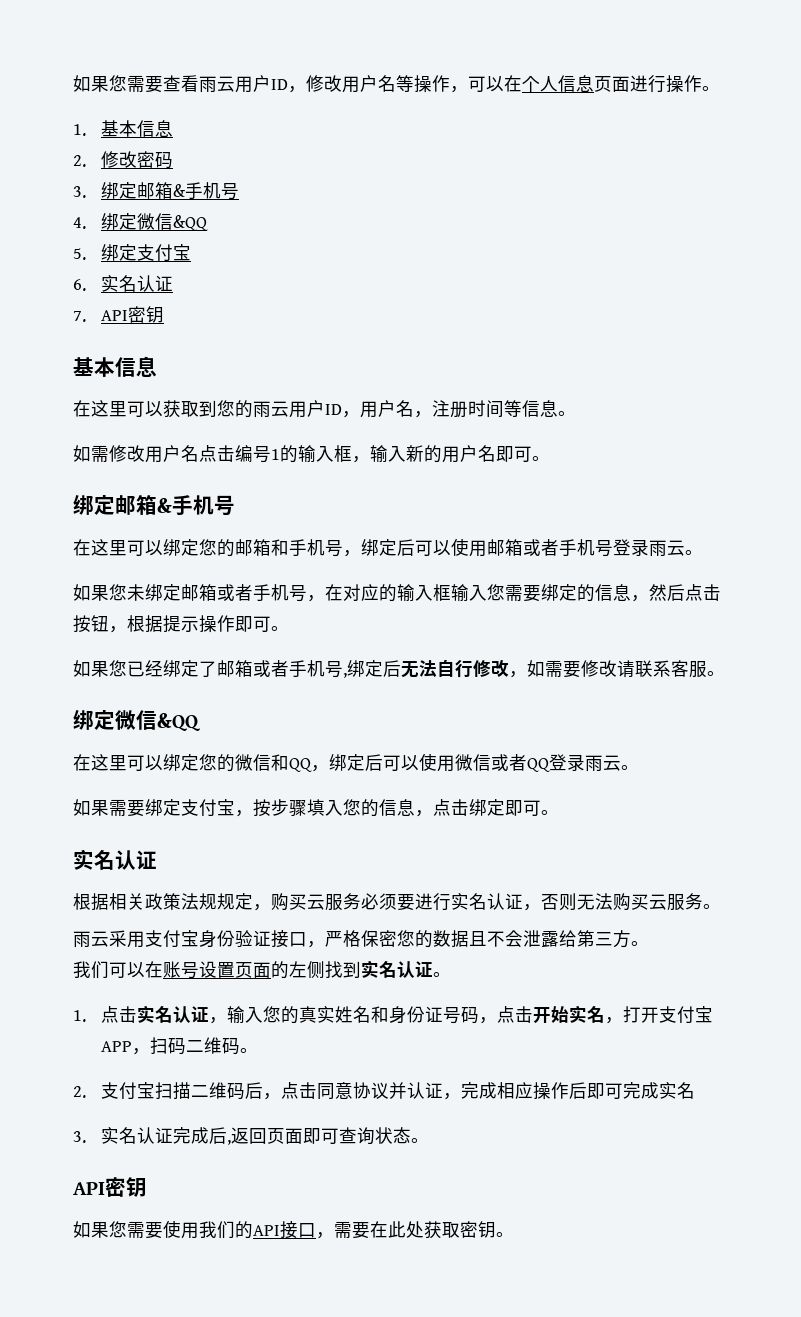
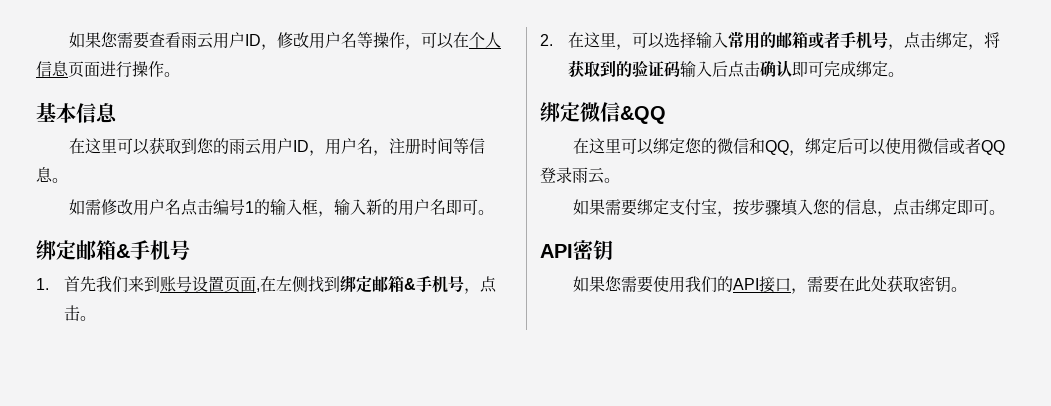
[73,120,174,137] [73,151,174,169] [73,182,240,200] [73,213,209,231] [73,244,192,262] [73,275,174,292] [73,306,165,323] // 1.基本信息 // 2.修改密码 // 3.绑定邮箱&手机号 // 4.绑定微信&QQ // 5.绑定支付宝 // 6.实名认证 // 7. API密钥 -> (180, 74) none
[73,538,703,557] [73,584,721,602] [73,615,289,633] [73,659,707,678] 在这里可以绑定您的邮箱和手机号，绑定后可以使用邮箱或者手机号登录雨云。 // 如果您未绑定邮箱或者手机号，在对应的输入框输入您需要绑定的信息，然后点击按钮，根据提示操作即可。 // 如果您已经绑定了邮箱或者手机号,绑定后无法自行修改，如需要修改请联系客服 -> [36,275,498,294] [64,305,97,321] [540,31,1001,50] [568,60,889,78] 1.首先我们来到账号设置页面,在左侧找到绑定邮箱&手机号，点击。 // 2.在这里，可以选择输入常用的邮箱或者手机号，点击绑定，将获取到的验证码输入后点击确认即可完成绑定
[73,849,157,870] [73,893,721,911] [73,930,649,948] [73,960,451,979] [73,1005,714,1024] [101,1037,259,1055] [73,1082,696,1100] [73,1127,430,1145] // 实名认证 // 根据相关政策法规规定，购买云服务必须要进行实名认证，否则无法购买云服务。 // 雨云采用支付宝身份验证接口，严格保密您的数据且不会泄露给第三方。 // 我们可以在账号设置页面的左侧找到实名认证。 // 1.点击实名认证，输入您的真实姓名和身份证号码，点击开始实名，打开支付宝APP，扫码二维码。 // 2.支付宝扫描二维码后，点击同意协议并认证，完成相应操作后即可完成实名 // 3.实名认证完成后,返回页面即可查询状态。 -> (1005, 212) none

